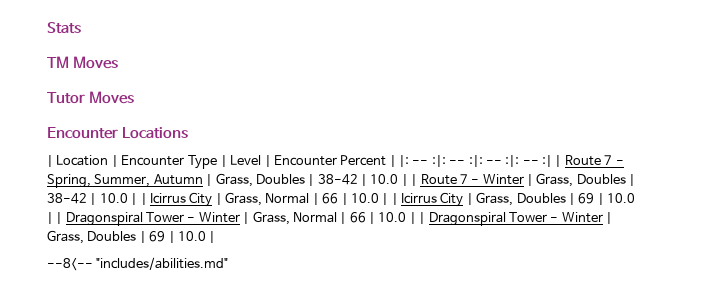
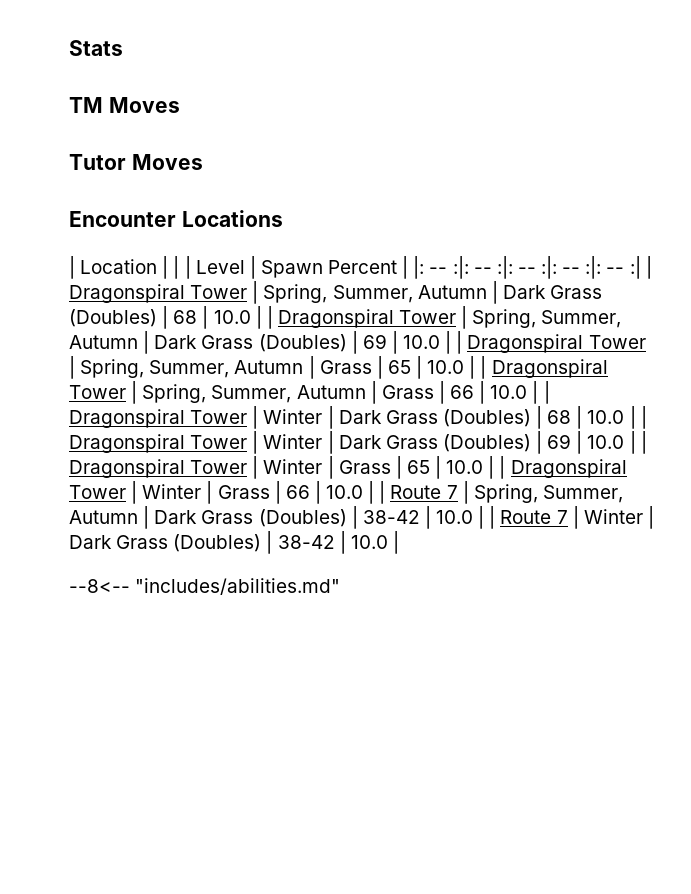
[121,155,218,169] Encounter Type -> [173,256,180,279] |
[273,155,337,166] Encounter -> [260,260,323,278] Spawn
[542,155,624,167] [47,173,305,188] :| | Route 7 - Spring, Summer, Autumn | Grass, Doubles -> [585,256,652,279] [69,281,603,304] [69,306,622,329] [69,331,646,354] [69,356,608,379] [69,381,550,404] [69,406,647,429] [69,431,647,454] [69,456,627,479] [69,481,623,504] [69,506,347,529] :|: -- :| | Dragonspiral Tower | Spring, Summer, Autumn | Dark Grass (Doubles) | 68 | 10.0 | | Dragonspiral Tower | Spring, Summer, Autumn | Dark Grass (Doubles) | 69 | 10.0 | | Dragonspiral Tower | Spring, Summer, Autumn | Grass | 65 | 10.0 | | Dragonspiral Tower | Spring, Summer, Autumn | Grass | 66 | 10.0 | | Dragonspiral Tower | Winter | Dark Grass (Doubles) | 68 | 10.0 | | Dragonspiral Tower | Winter | Dark Grass (Doubles) | 69 | 10.0 | | Dragonspiral Tower | Winter | Grass | 65 | 10.0 | | Dragonspiral Tower | Winter | Grass | 66 | 10.0 | | Route 7 | Spring, Summer, Autumn | Dark Grass (Doubles)
[471,173,636,187] [47,192,635,207] [47,211,613,226] [47,230,216,244] - Winter | Grass, Doubles | 38-42 | 10.0 | | Icirrus City | Grass, Normal | 66 | 10.0 | | Icirrus City | Grass, Doubles | 69 | 10.0 | | Dragonspiral Tower - Winter | Grass, Normal | 66 | 10.0 | | Dragonspiral Tower - Winter | Grass, Doubles | 69 | 10.0 | -> [572,506,654,529] [69,531,399,554] | Winter | Dark Grass (Doubles) | 38-42 | 10.0 |

